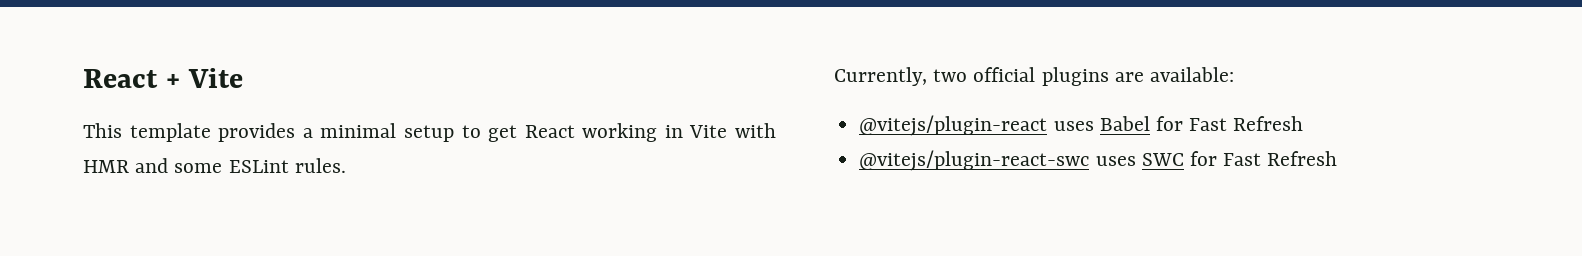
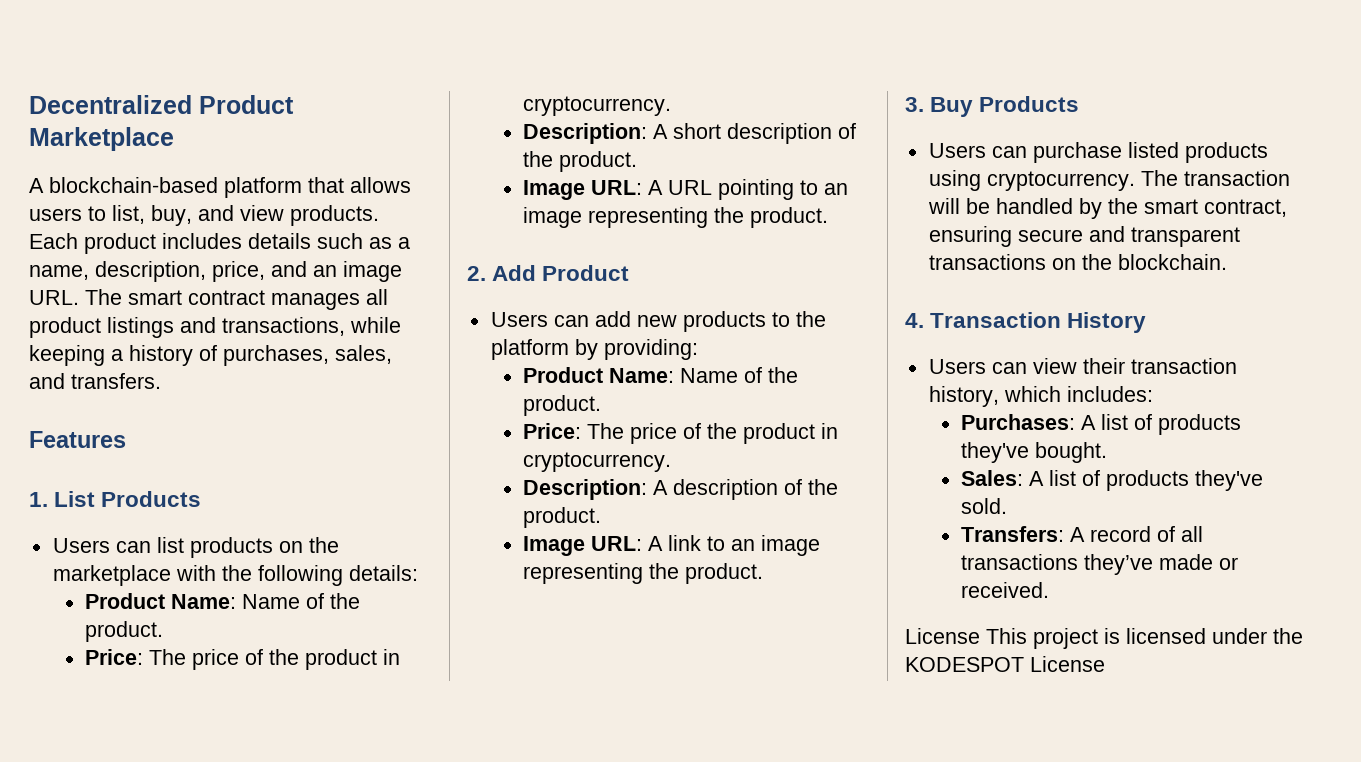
[83,68,243,88] [83,123,777,142] [83,158,346,173] [834,67,1235,86] [859,115,1304,136] [859,150,1338,171] React + Vite // This template provides a minimal setup to get React working in Vite with HMR and some ESLint rules. // Currently, two official plugins are available: // @vitejs/plugin-react uses Babel for Fast Refresh // @vitejs/plugin-react-swc uses SWC for Fast Refresh -> [29,95,294,114] [29,127,174,151] [29,177,411,198] [29,205,379,226] [29,233,410,254] [29,261,402,282] [29,289,388,310] [29,317,401,338] [29,345,392,366] [29,373,161,389] [29,431,126,448] [29,491,202,507] [52,537,339,558] [52,565,418,586] [85,593,361,609] [85,621,164,642] [85,649,401,670] [523,96,672,116] [523,123,857,144] [523,151,638,172] [523,179,849,200] [523,207,829,228] [467,265,630,281] [490,311,826,332] [490,339,698,360] [523,367,799,383] [523,395,602,416] [523,423,839,444] [523,452,672,472] [523,479,839,500] [523,507,602,528] [523,535,821,556] [523,563,764,584] [905,96,1080,117] [928,142,1268,163] [928,170,1290,191] [927,198,1287,219] [928,226,1240,247] [928,254,1227,270] [905,312,1147,333] [928,358,1237,374] [928,386,1153,407] [961,414,1242,435] [961,442,1108,463] [961,470,1264,491] [961,498,1008,514] [961,526,1204,542] [961,554,1239,575] [961,582,1050,598] [905,628,1303,649] [905,656,1105,672] Decentralized Product Marketplace // A blockchain-based platform that allows users to list, buy, and view products. Each product includes details such as a name, description, price, and an image URL. The smart contract manages all product listings and transactions, while keeping a history of purchases, sales, and transfers. // Features // 1. List Products // Users can list products on the marketplace with the following details: // Product Name: Name of the product. // Price: The price of the product in cryptocurrency. // Description: A short description of the product. // Image URL: A URL pointing to an image representing the product. // 2. Add Product // Users can add new products to the platform by providing: // Product Name: Name of the product. // Price: The price of the product in cryptocurrency. // Description: A description of the product. // Image URL: A link to an image representing the product. // 3. Buy Products // Users can purchase listed products using cryptocurrency. The transaction will be handled by the smart contract, ensuring secure and transparent transactions on the blockchain. // 4. Transaction History // Users can view their transaction history, which includes: // Purchases: A list of products they've bought. // Sales: A list of products they've sold. // Transfers: A record of all transactions they’ve made or received. // License This project is licensed under the KODESPOT License

